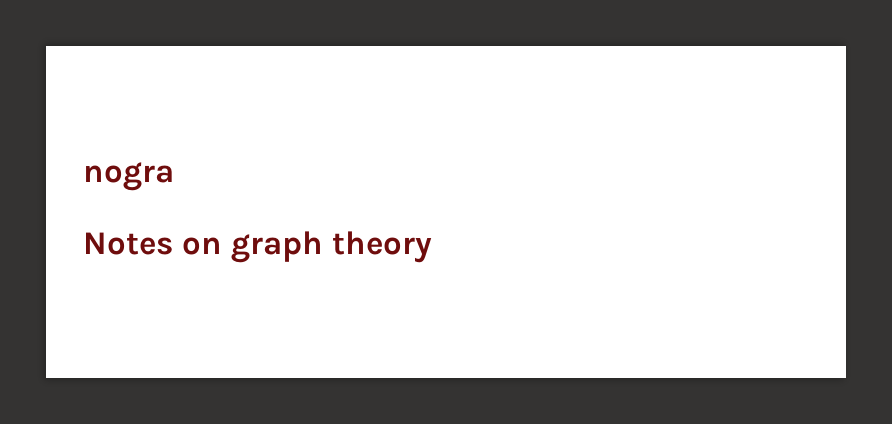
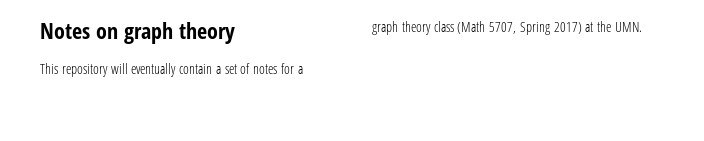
[83,162,174,191] nogra // -> (40, 31) none
(432, 247) none -> [40,63,303,77] [372,21,643,35] // This repository will eventually contain a set of notes for a graph theory class (Math 5707, Spring 2017) at the UMN.

